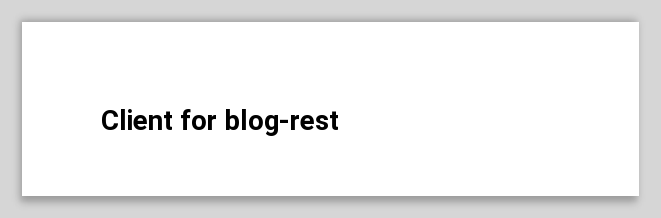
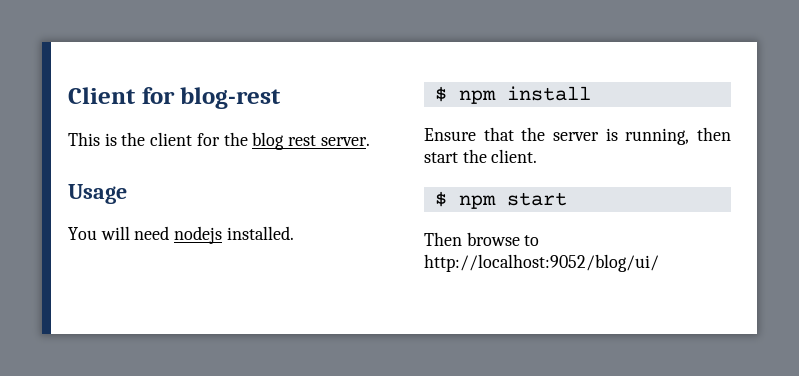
(339, 122) none -> [68,132,370,150] [68,184,127,204] [68,226,294,244] [434,86,591,104] [424,127,731,145] [424,149,538,163] [434,191,567,209] [424,232,540,246] [424,254,659,272] // This is the client for the blog rest server. // Usage // You will need nodejs installed. // $ npm install // Ensure that the server is running, then start the client. // $ npm start // Then browse to http://localhost:9052/blog/ui/

